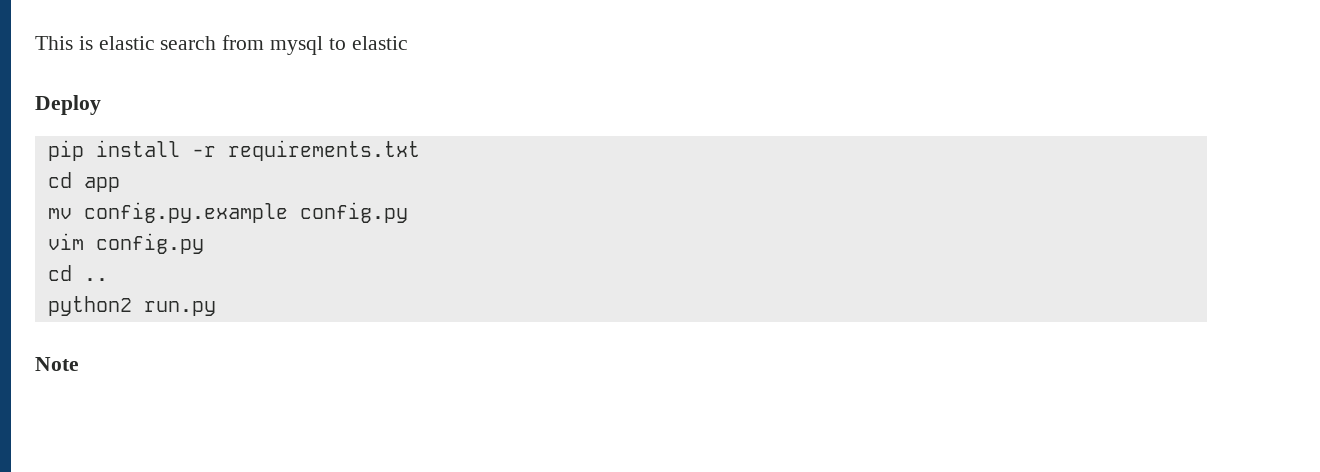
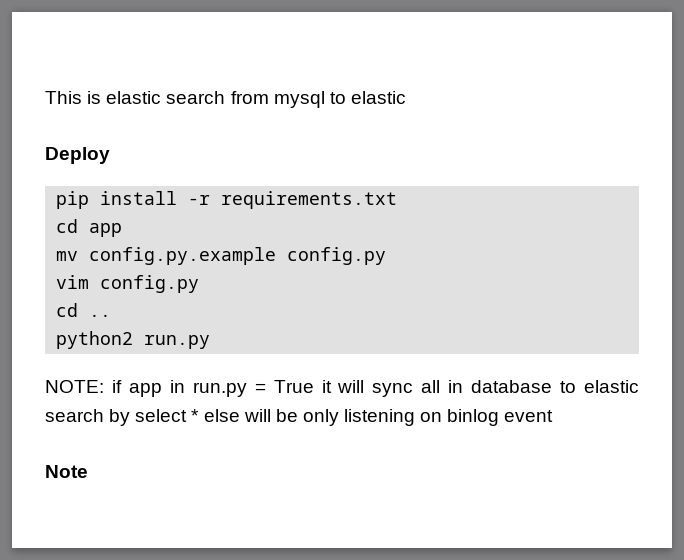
(216, 308) none -> [45,380,640,397] [45,409,554,426] // NOTE: if app in run.py = True it will sync all in database to elastic search by select * else will be only listening on binlog event

